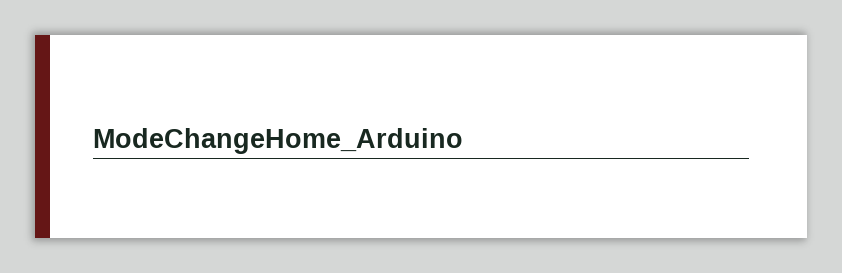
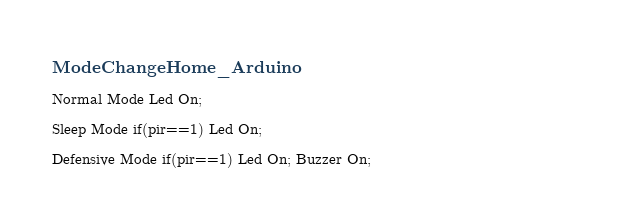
(463, 141) none -> [52,93,202,107] [52,123,262,138] [52,153,371,168] // Normal Mode Led On; // Sleep Mode if(pir==1) Led On; // Defensive Mode if(pir==1) Led On; Buzzer On;

